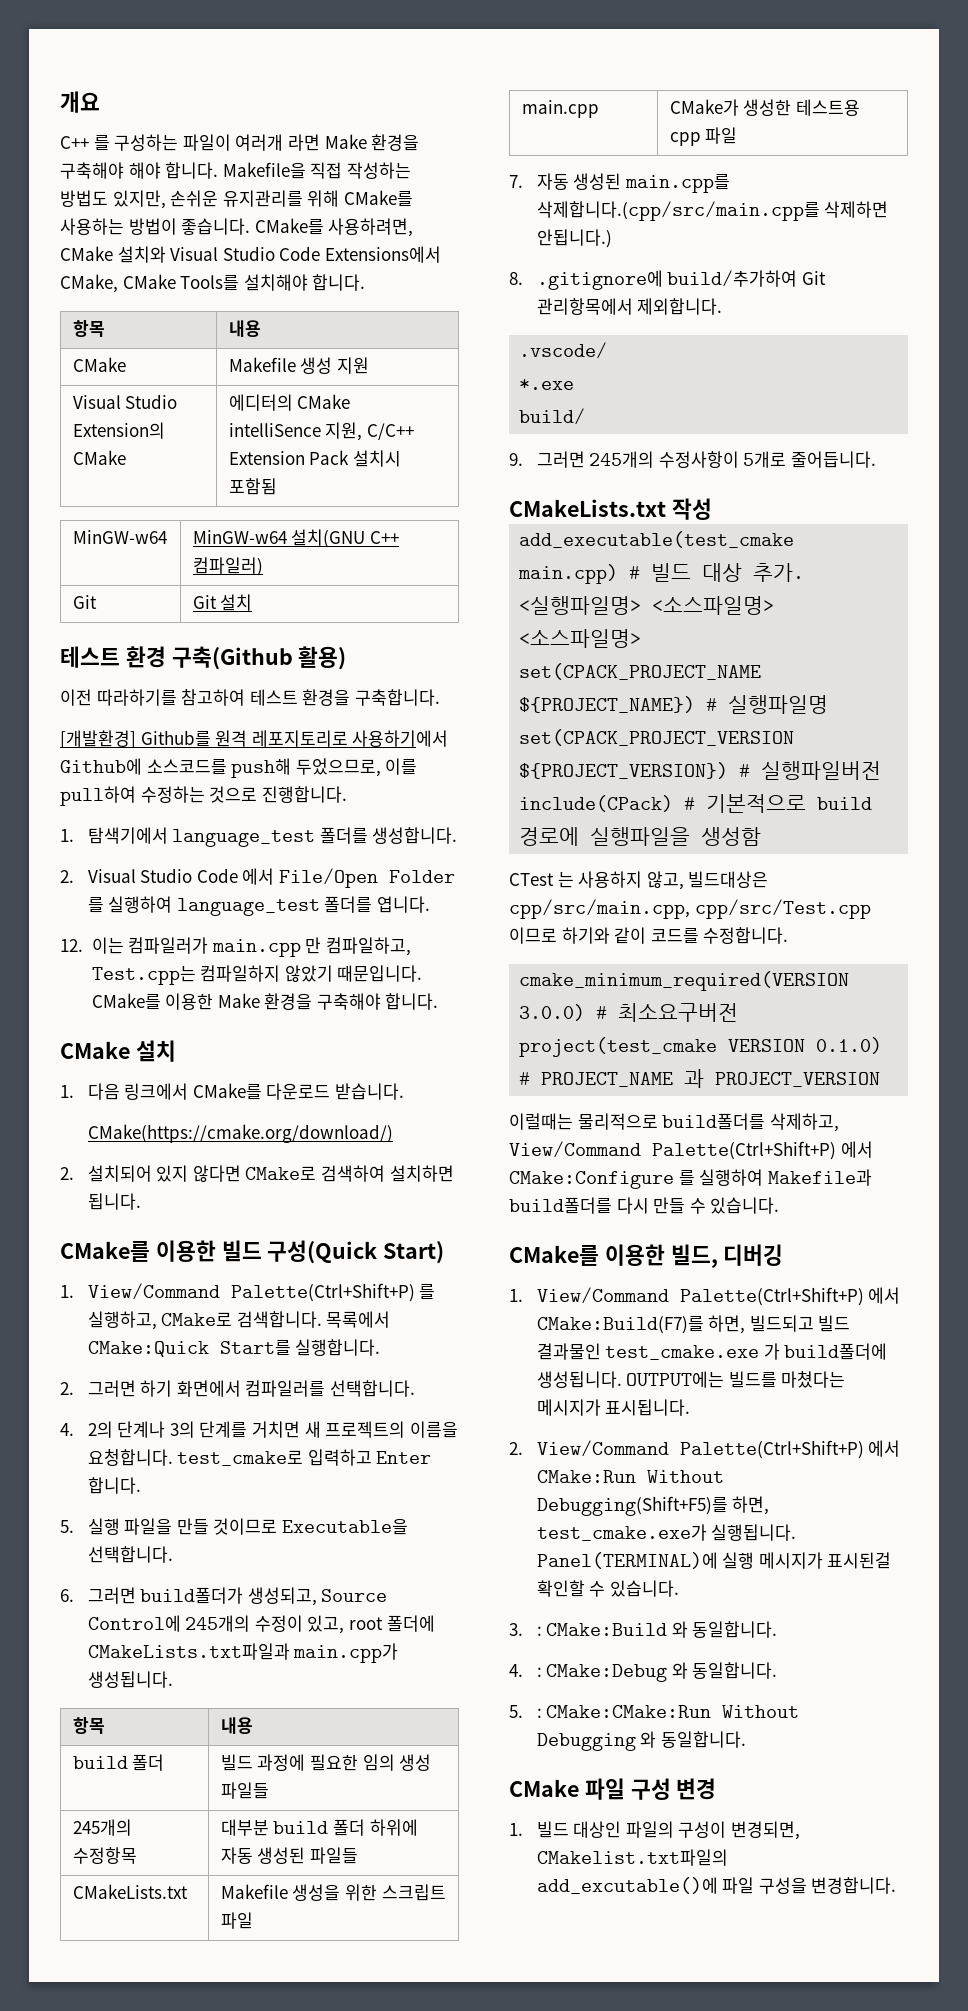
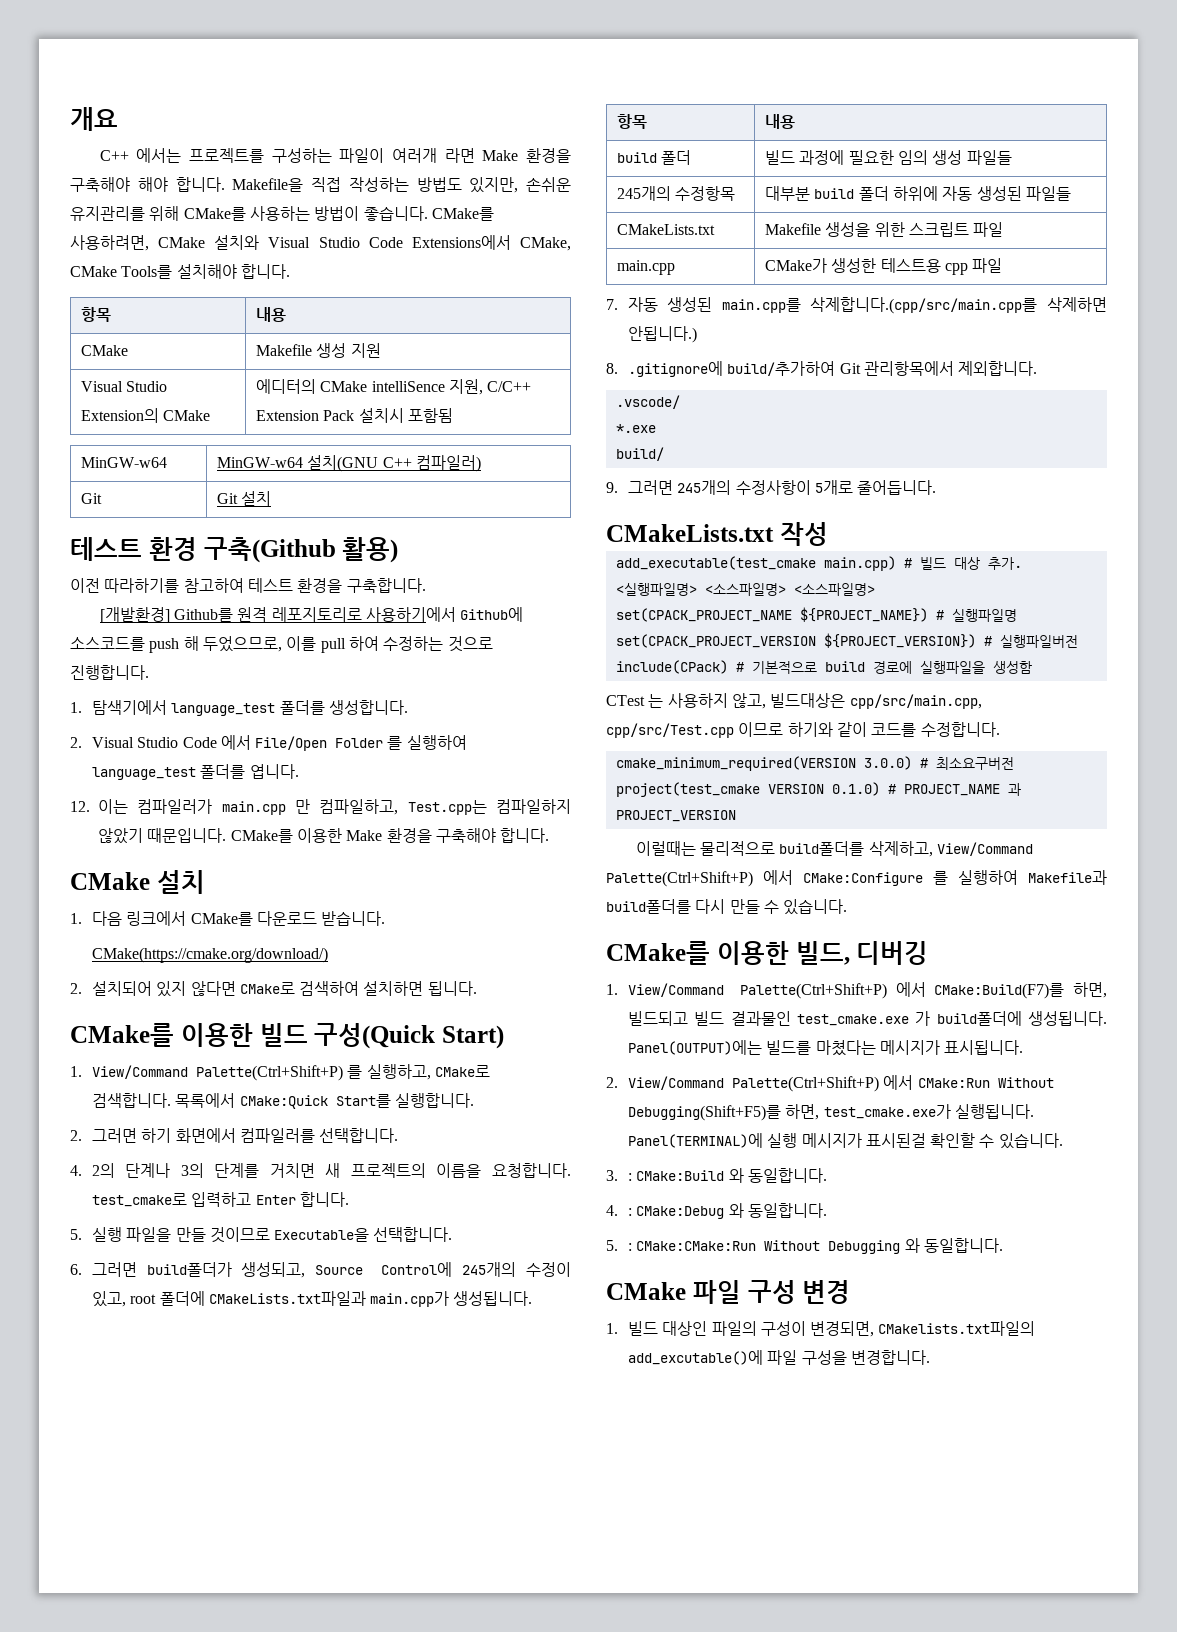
[93,135,110,151] 를 -> [136,148,265,163] 에서는 프로젝트를
[231,758,418,778] [60,786,136,806] push해 두었으므로, 이를 pull하여 -> [149,636,379,653] push 해 두었으므로, 이를 pull 하여
[626,1371,725,1388] OUTPUT에는 -> [627,1040,762,1055] Panel(OUTPUT)에는
[536,1849,728,1866] CMakelist.txt파일의 -> [878,1321,1036,1336] CMakelists.txt파일의

